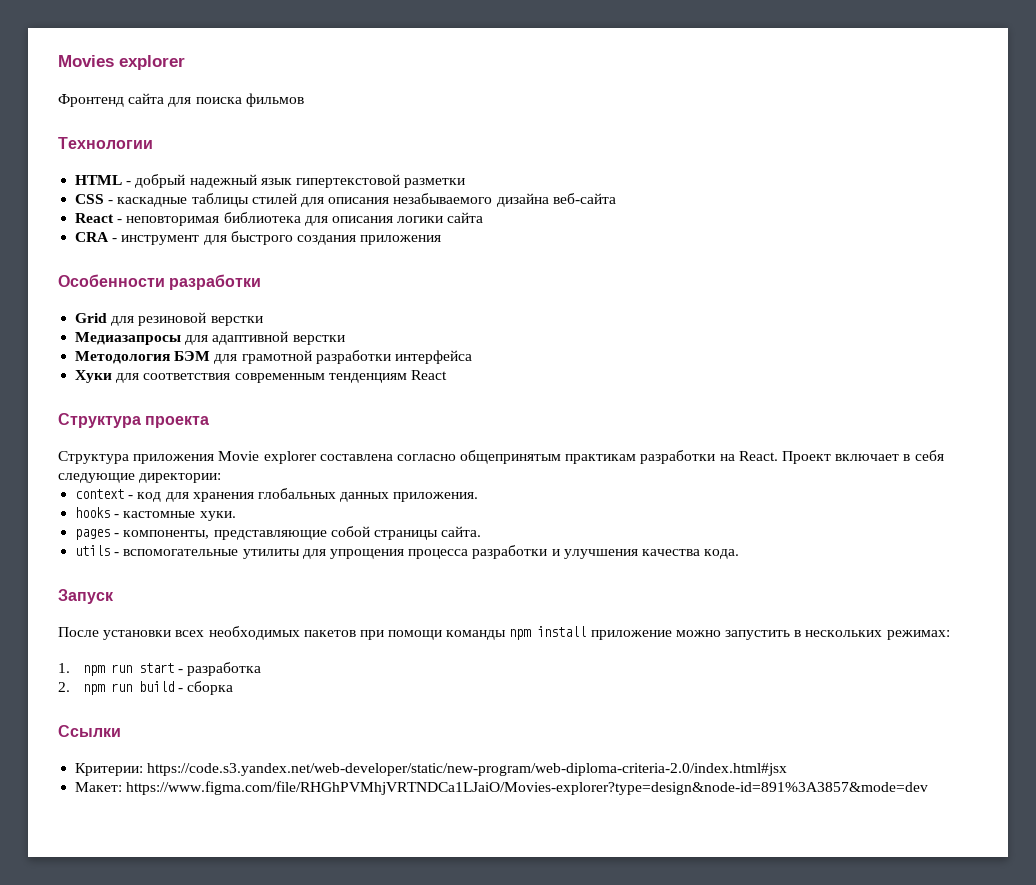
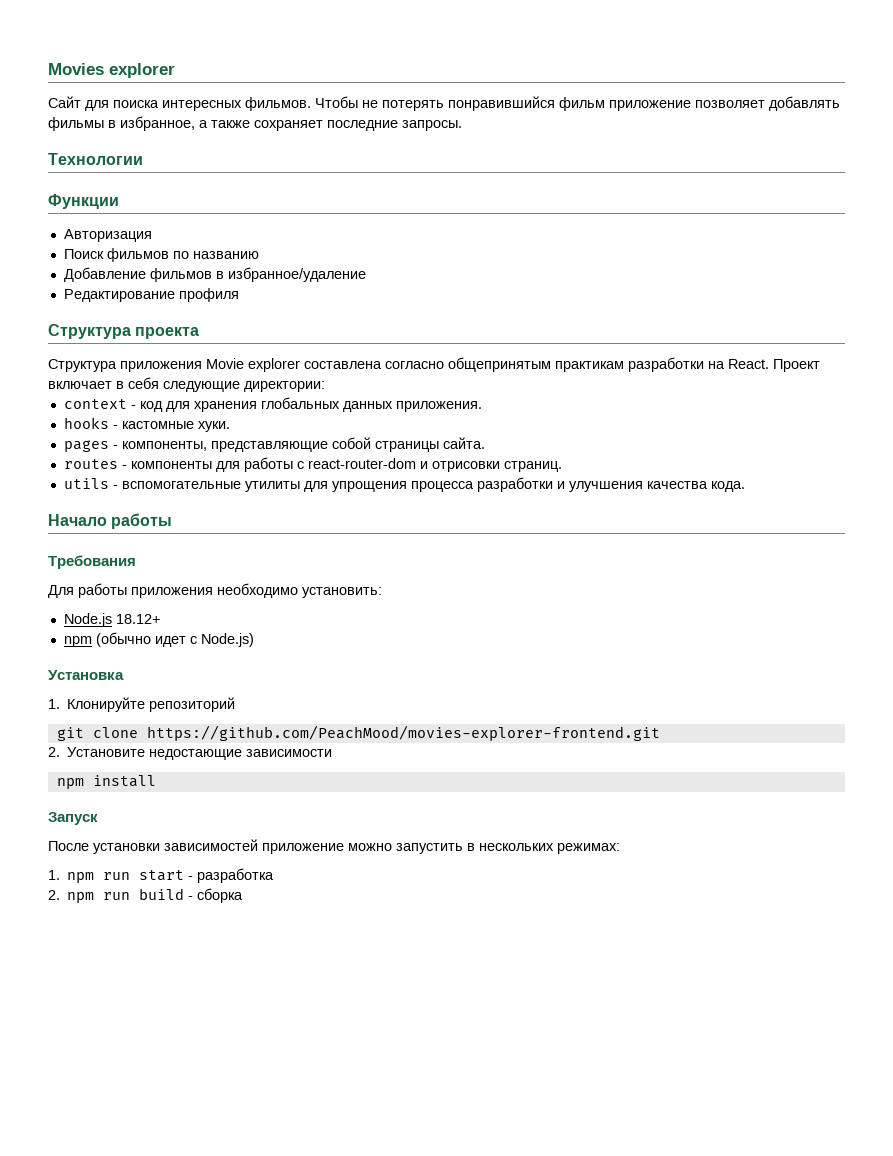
[58,93,304,107] [58,137,153,149] [75,174,466,188] [75,193,616,207] [75,212,484,226] [75,231,442,245] [58,274,262,290] [75,312,263,326] [75,331,345,345] [75,350,472,364] [75,370,447,383] Фронтенд сайта для поиска фильмов // Технологии // HTML - добрый надежный язык гипертекстовой разметки // CSS - каскадные таблицы стилей для описания незабываемого дизайна веб-сайта // React - неповторимая библиотека для описания логики сайта // CRA - инструмент для быстрого создания приложения // Особенности разработки // Grid для резиновой верстки // Медиазапросы для адаптивной верстки // Методология БЭМ для грамотной разработки интерфейса // Хуки для соответствия современным тенденциям React -> [48,96,840,111] [48,116,462,131] [48,153,143,165] [48,194,119,209] [63,229,152,242] [63,248,259,262] [63,267,366,282] [63,288,239,302] Сайт для поиска интересных фильмов. Чтобы не потерять понравившийся фильм приложение позволяет добавлять фильмы в избранное, а также сохраняет последние запросы. // Технологии // Функции // Авторизация // Поиск фильмов по названию // Добавление фильмов в избранное/удаление // Редактирование профиля
(482, 531) none -> [63,457,562,472] // routes - компоненты для работы с react-router-dom и отрисовки страниц.
[58,589,114,604] [58,626,587,640] Запуск // После установки всех необходимых пакетов при помощи команды npm install -> [48,513,173,529] [48,555,136,569] [48,583,382,598] [63,613,160,627] [63,632,254,647] [48,670,124,680] [48,697,236,712] [56,725,660,741] [48,747,333,760] [56,775,156,789] [48,812,98,825] [48,839,258,854] Начало работы // Требования // Для работы приложения необходимо установить: // Node.js 18.12+ // npm (обычно идет с Node.js) // Установка // 1. Клонируйте репозиторий // git clone https://github.com/PeachMood/movies-explorer-frontend.git // 2. Установите недостающие зависимости // npm install // Запуск // После установки зависимостей
[58,725,121,737] [75,763,788,776] [75,781,929,795] // Ссылки // Критерии: https://code.s3.yandex.net/web-developer/static/new-program/web-diploma-criteria-2.0/index.html#jsx // Макет: https://www.figma.com/file/RHGhPVMhjVRTNDCa1LJaiO/Movies-explorer?type=design&node-id=891%3A3857&mode=dev -> (244, 895) none

